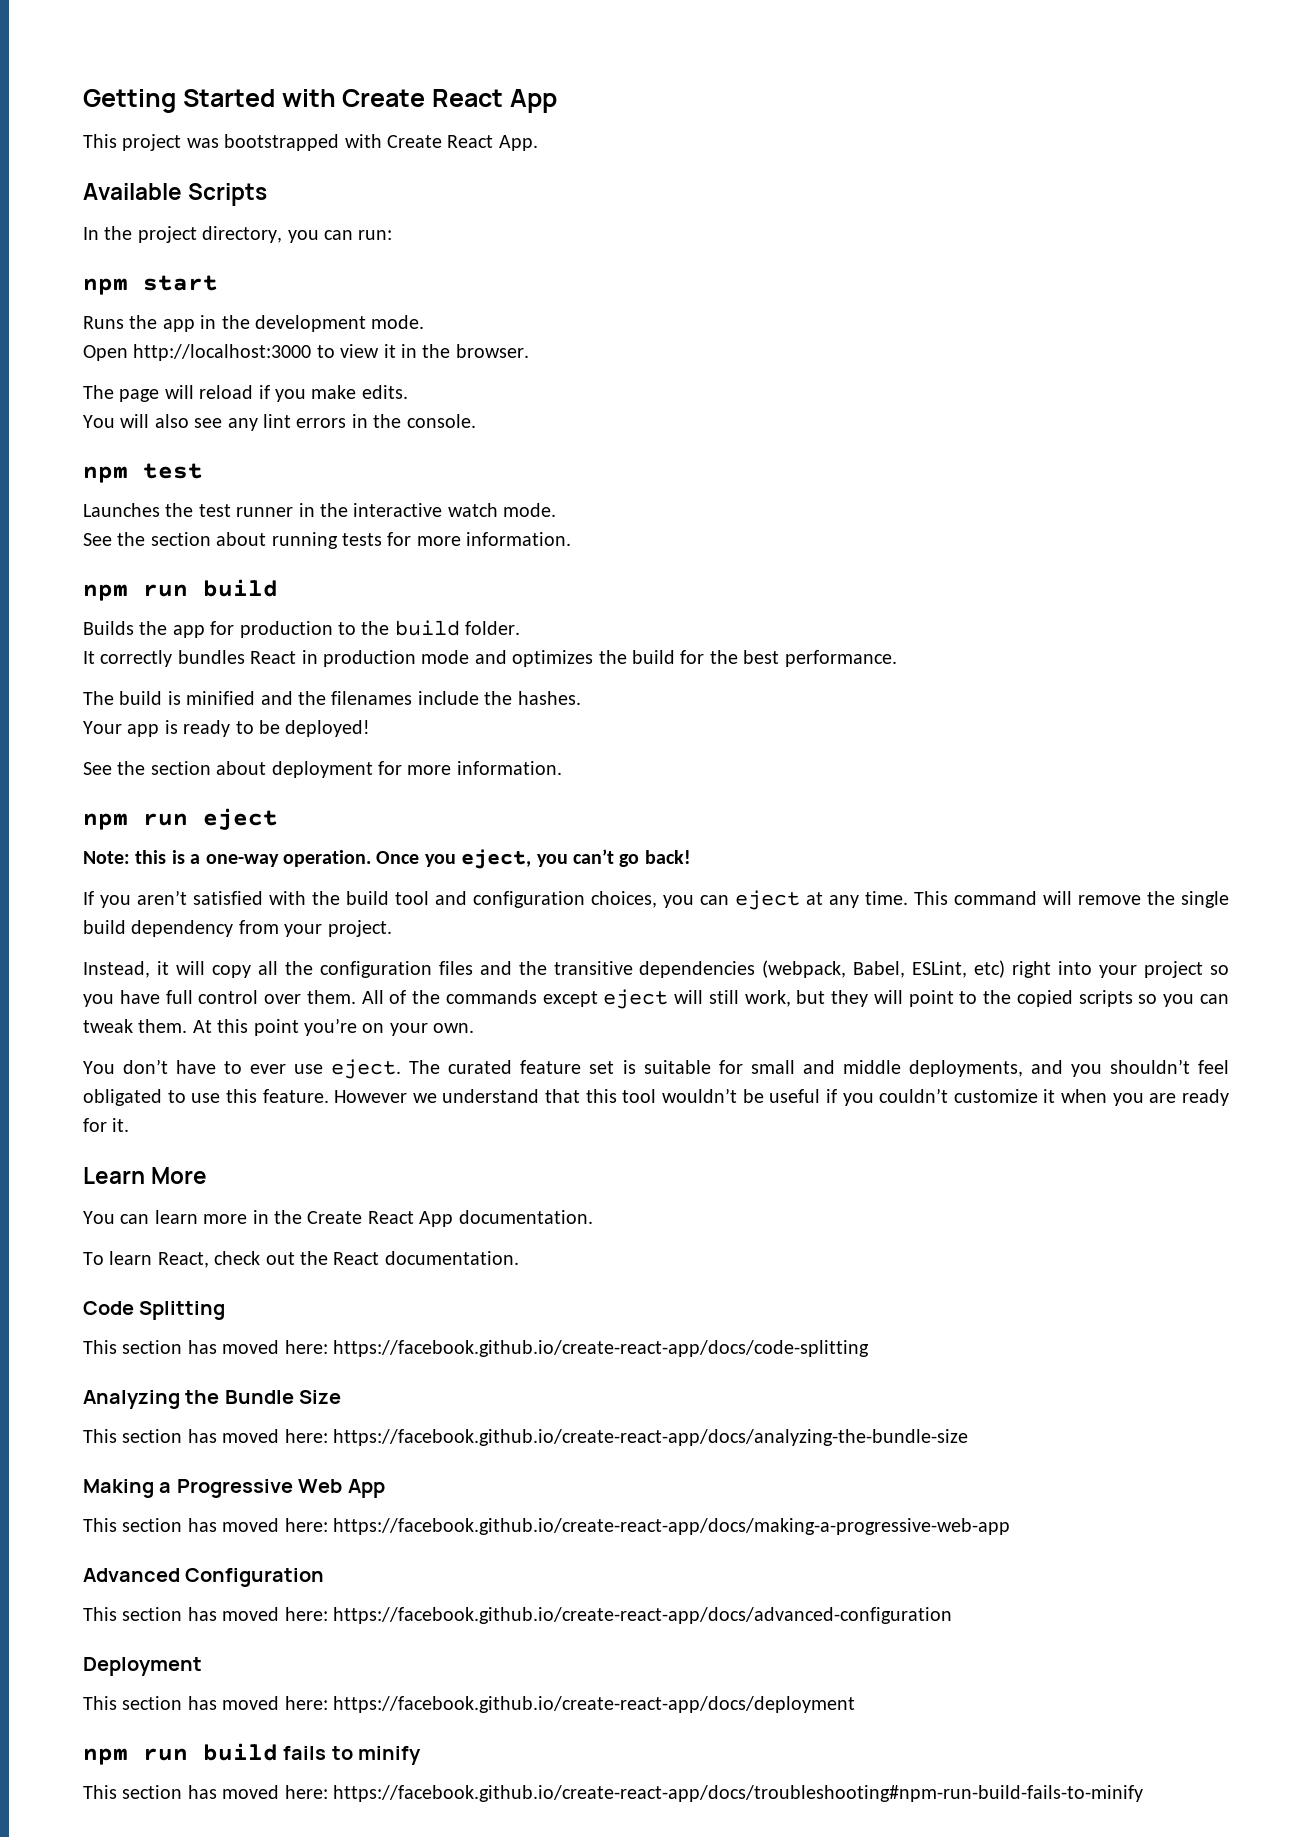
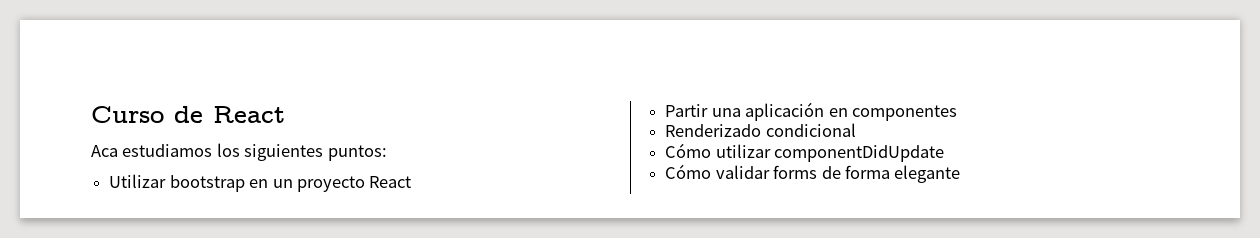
[83,89,557,113] [83,134,538,151] [83,183,268,206] [83,226,393,243] [83,275,218,295] [83,315,425,332] [83,344,529,361] [83,385,408,402] [83,414,476,431] [83,463,203,483] [83,503,557,517] [83,532,572,549] [83,579,278,601] [83,620,521,638] [83,650,897,667] [83,691,581,705] [83,720,371,737] [83,761,562,778] [83,808,278,830] [83,849,691,869] [83,890,1229,910] [83,920,392,937] [83,960,1230,978] [83,989,1229,1009] [83,1018,475,1036] [83,1059,1229,1079] [83,1088,1230,1106] [83,1118,130,1132] [83,1167,208,1184] [83,1210,593,1227] [83,1251,519,1268] [83,1301,226,1320] [83,1340,869,1357] [83,1390,342,1409] [83,1429,968,1446] [83,1479,385,1498] [83,1518,1010,1535] [83,1568,325,1587] [83,1607,952,1624] [83,1657,202,1676] [83,1696,855,1713] [83,1743,422,1765] [83,1785,1143,1802] Getting Started with Create React App // This project was bootstrapped with Create React App. // Available Scripts // In the project directory, you can run: // npm start // Runs the app in the development mode. // Open http://localhost:3000 to view it in the browser. // The page will reload if you make edits. // You will also see any lint errors in the console. // npm test // Launches the test runner in the interactive watch mode. // See the section about running tests for more information. // npm run build // Builds the app for production to the build folder. // It correctly bundles React in production mode and optimizes the build for the best performance. // The build is minified and the filenames include the hashes. // Your app is ready to be deployed! // See the section about deployment for more information. // npm run eject // Note: this is a one-way operation. Once you eject, you can’t go back! // If you aren’t satisfied with the build tool and configuration choices, you can eject at any time. This command will remove the single build dependency from your project. // Instead, it will copy all the configuration files and the transitive dependencies (webpack, Babel, ESLint, etc) right into your project so you have full control over them. All of the commands except eject will still work, but they will point to the copied scripts so you can tweak them. At this point you’re on your own. // You don’t have to ever use eject. The curated feature set is suitable for small and middle deployments, and you shouldn’t feel obligated to use this feature. However we understand that this tool wouldn’t be useful if you couldn’t customize it when you are ready for it. // Learn More // You can learn more in the Create React App documentation. // To learn React, check out the React documentation. // Code Splitting // This section has moved here: https://facebook.github.io/create-react-app/docs/code-splitting // Analyzing the Bundle Size // This section has moved here: https://facebook.github.io/create-react-app/docs/analyzing-the-bundle-size // Making a Progressive Web App // This section has moved here: https://facebook.github.io/create-react-app/docs/making-a-progressive-web-app // Advanced Configuration // This section has moved here: https://facebook.github.io/create-react-app/docs/advanced-configuration // Deployment // This section has moved here: https://facebook.github.io/create-react-app/docs/deployment // npm run build fails to minify // This section has moved here: https://facebook.github.io/create-react-app/docs/troubleshooting#npm-run-build-fails-to-minify -> [91,106,285,123] [91,143,387,161] [109,174,412,192] [665,102,957,121] [665,123,856,137] [665,143,945,162] [665,164,961,183] Curso de React // Aca estudiamos los siguientes puntos: // Utilizar bootstrap en un proyecto React // Partir una aplicación en componentes // Renderizado condicional // Cómo utilizar componentDidUpdate // Cómo validar forms de forma elegante

